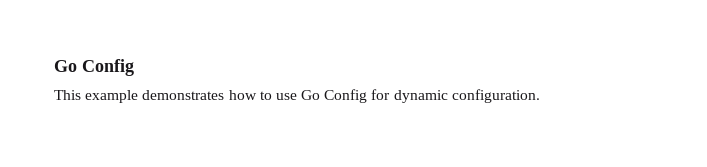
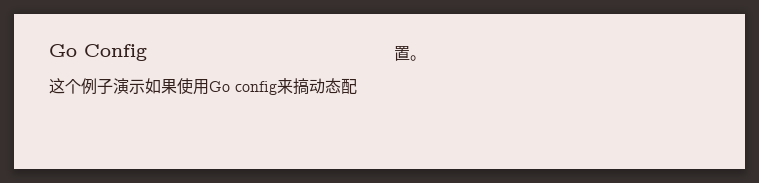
[54,89,540,103] This example demonstrates how to use Go Config for dynamic configuration. -> [49,78,357,95] [394,46,426,61] 这个例子演示如果使用Go config来搞动态配置。

